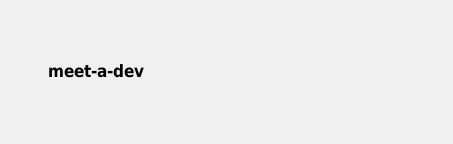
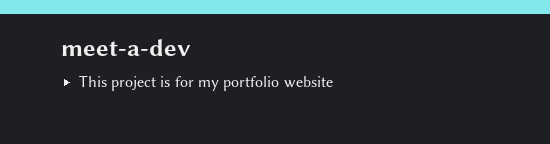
(144, 71) none -> [78,75,333,91] // This project is for my portfolio website

